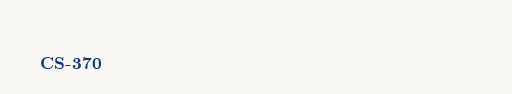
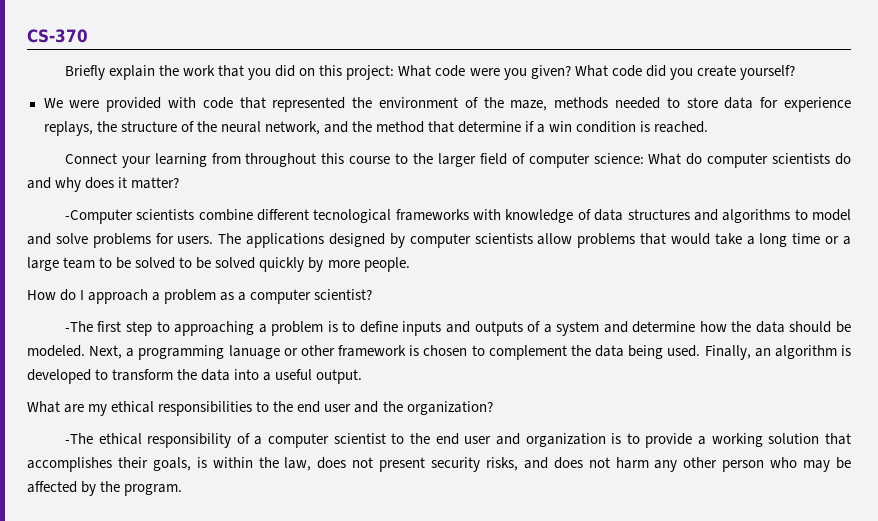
(102, 63) none -> [64,65,795,80] [43,97,851,112] [43,121,709,136] [64,153,851,168] [27,177,180,192] [64,209,852,224] [27,233,852,248] [27,257,410,272] [27,289,373,304] [64,321,852,336] [27,345,851,360] [27,369,363,384] [27,401,493,416] [64,433,851,448] [27,457,852,472] [27,481,183,496] // Briefly explain the work that you did on this project: What code were you given? What code did you create yourself? // We were provided with code that represented the environment of the maze, methods needed to store data for experience replays, the structure of the neural network, and the method that determine if a win condition is reached. // Connect your learning from throughout this course to the larger field of computer science: What do computer scientists do and why does it matter? // -Computer scientists combine different tecnological frameworks with knowledge of data structures and algorithms to model and solve problems for users. The applications designed by computer scientists allow problems that would take a long time or a large team to be solved to be solved quickly by more people. // How do I approach a problem as a computer scientist? // -The first step to approaching a problem is to define inputs and outputs of a system and determine how the data should be modeled. Next, a programming lanuage or other framework is chosen to complement the data being used. Finally, an algorithm is developed to transform the data into a useful output. // What are my ethical responsibilities to the end user and the organization? // -The ethical responsibility of a computer scientist to the end user and organization is to provide a working solution that accomplishes their goals, is within the law, does not present security risks, and does not harm any other person who may be affected by the program.

